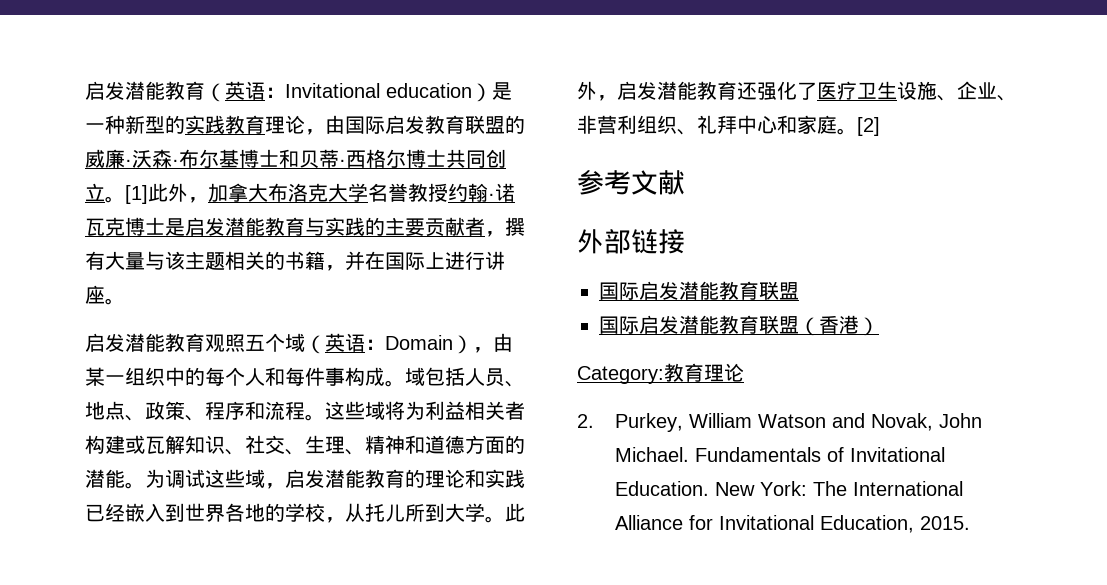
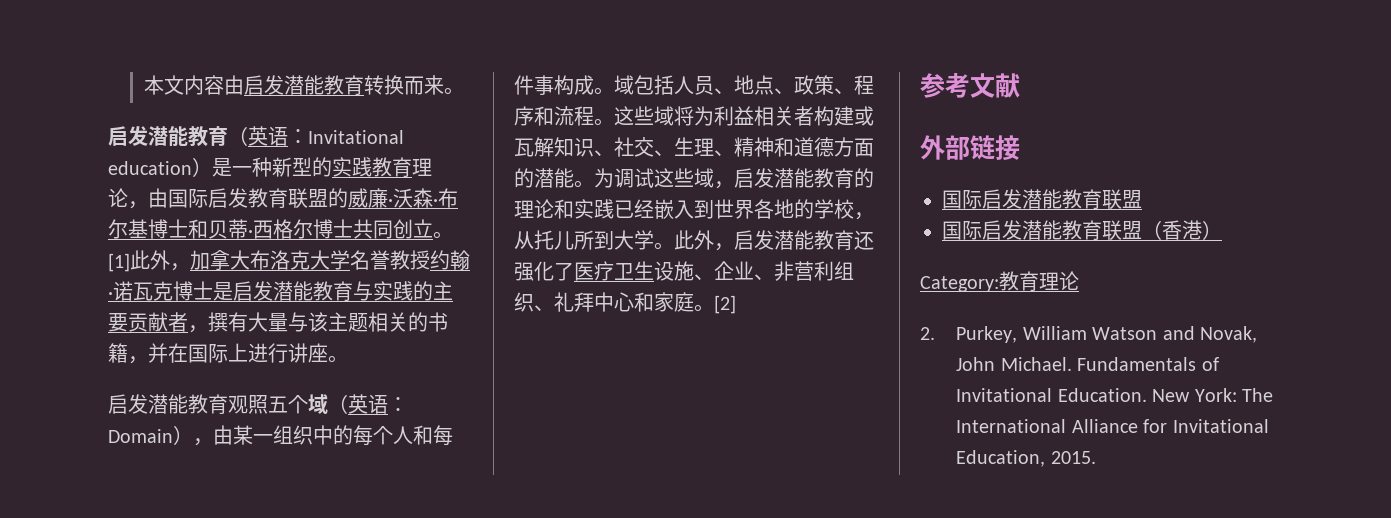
(85, 90) none -> [144,75,465,95] 本文内容由启发潜能教育转换而来。 //

